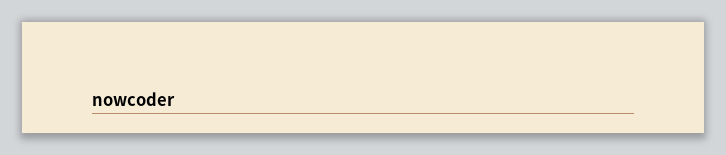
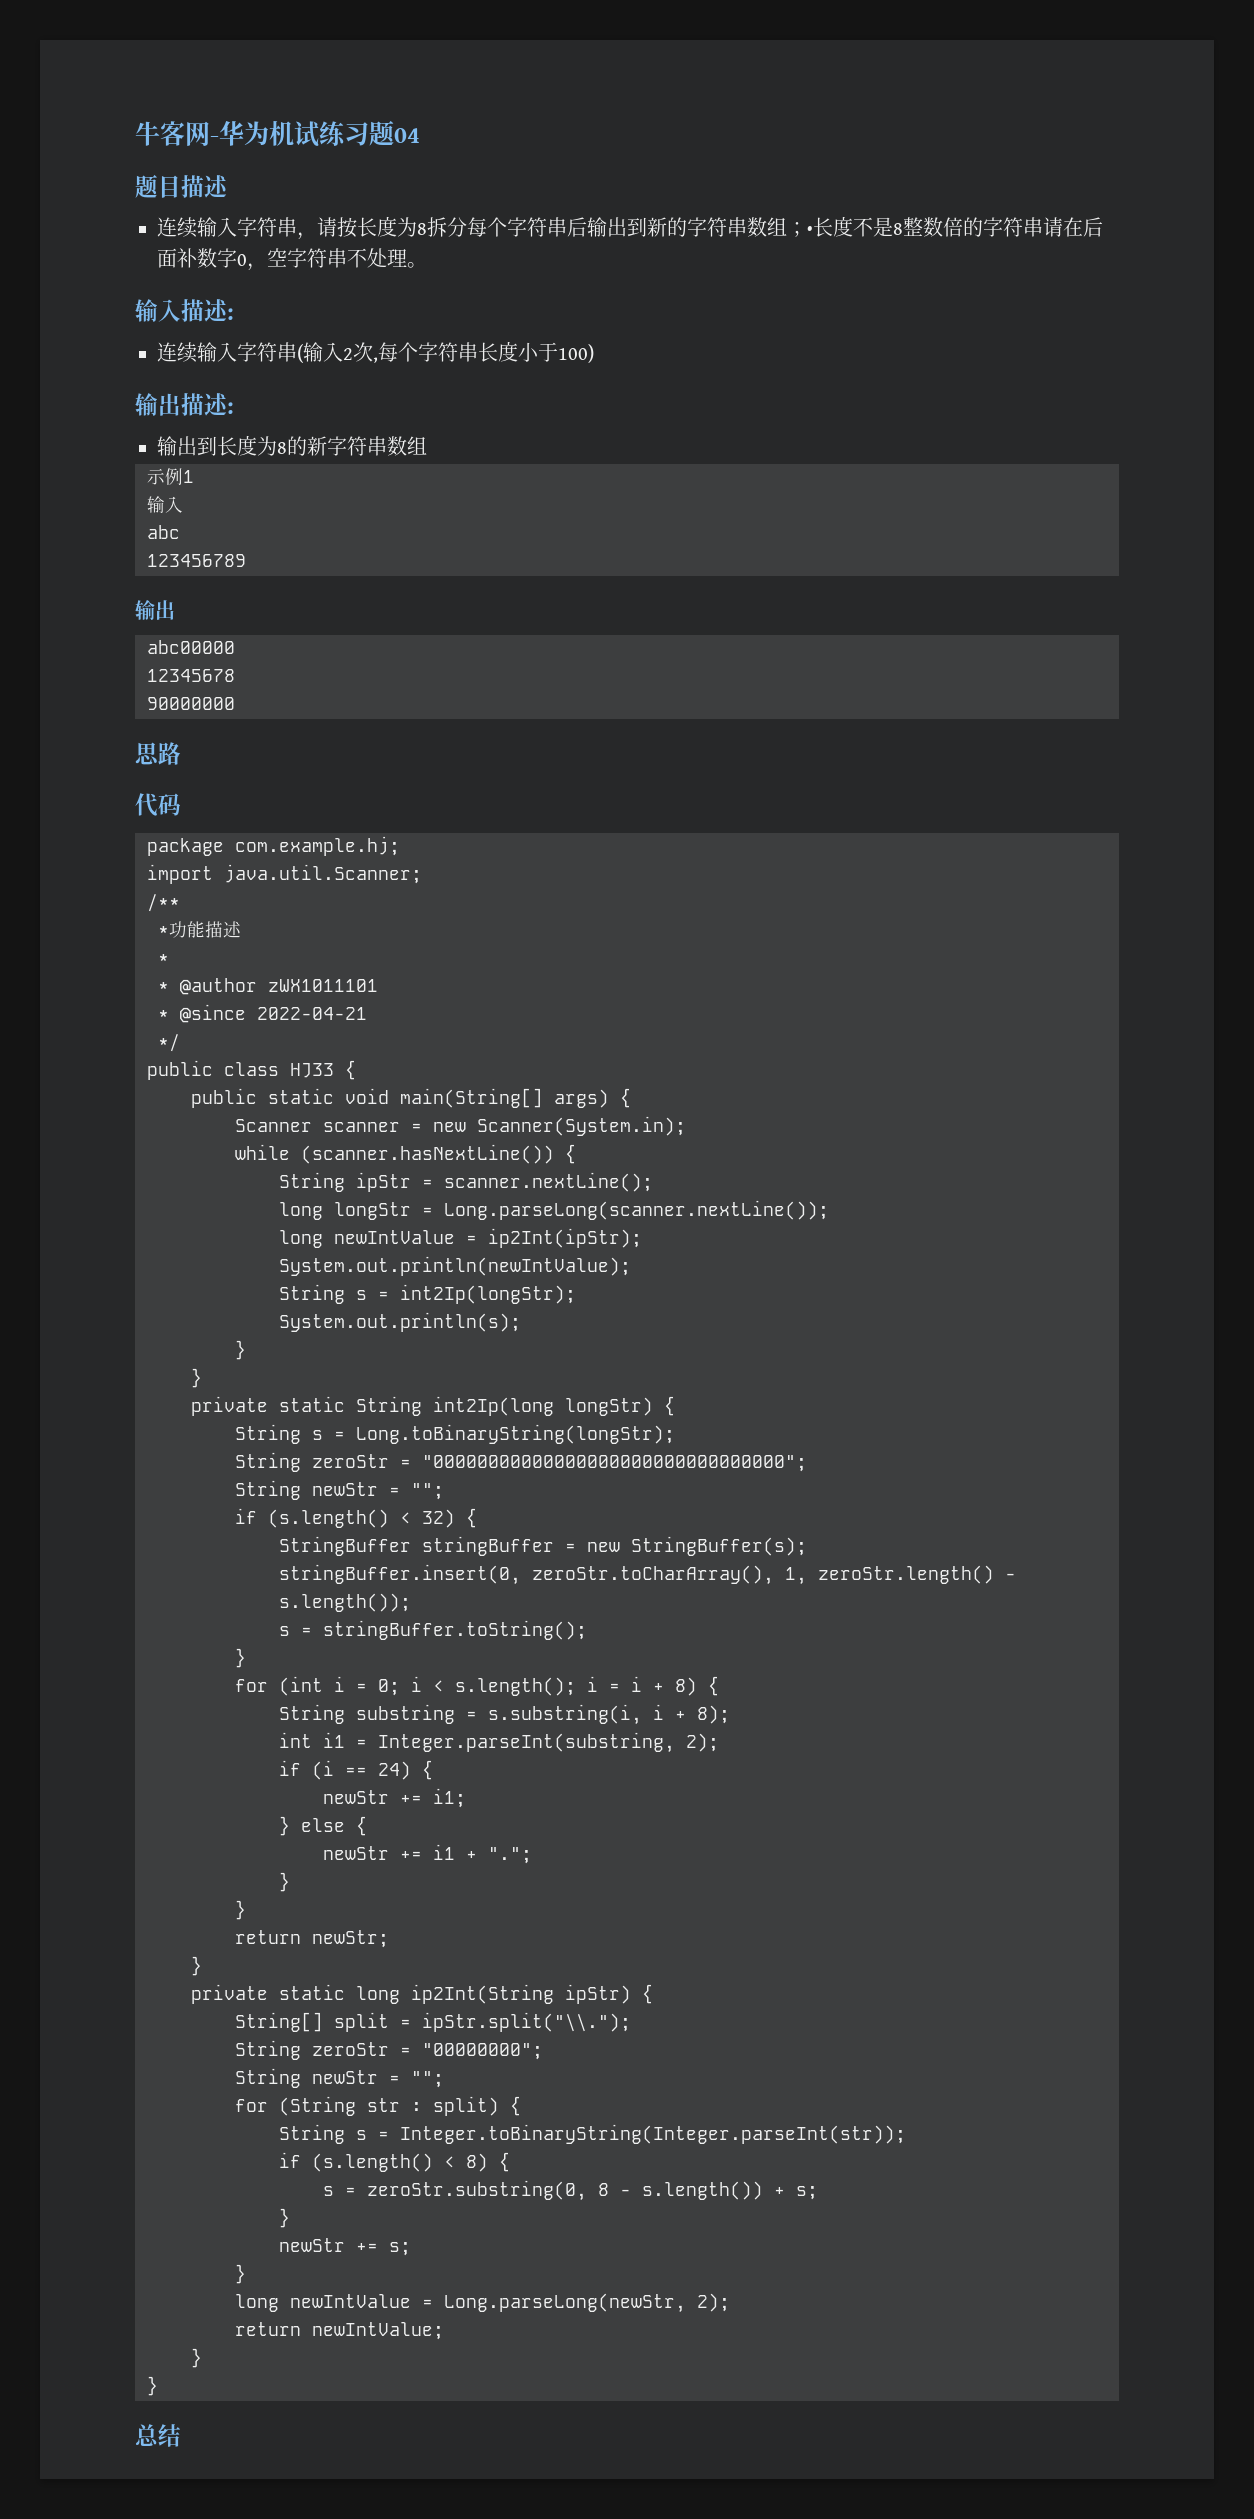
[92,92,175,106] nowcoder -> [135,120,420,147] [135,174,228,198] [157,216,1103,240] [157,248,427,271] [135,299,234,322] [157,341,594,363] [135,393,234,416] [157,435,427,456] [147,468,194,485] [147,496,183,513] [147,525,180,539] [147,554,246,567] [135,599,175,620] [147,640,235,654] [147,669,235,682] [147,697,235,710] [135,742,181,765] [135,793,181,817] [147,836,400,856] [147,864,422,884] [147,894,180,912] [158,921,241,938] [158,954,169,964] [158,978,378,995] [158,1004,367,1023] [158,1034,180,1052] [147,1060,356,1080] [191,1088,631,1108] [235,1116,686,1136] [235,1144,576,1164] [279,1172,653,1192] [279,1200,829,1220] [279,1228,642,1248] [279,1256,631,1276] [279,1284,576,1304] [279,1312,521,1332] [235,1340,246,1360] [191,1368,202,1388] [191,1396,675,1416] [235,1424,675,1444] [235,1452,807,1472] [235,1480,444,1500] [235,1508,477,1528] [279,1536,807,1556] [279,1564,1016,1585] [279,1593,411,1612] [279,1620,587,1640] [235,1648,246,1668] [235,1676,719,1696] [279,1704,730,1725] [279,1732,719,1753] [279,1760,433,1780] [323,1788,466,1808] [279,1816,367,1836] [323,1844,532,1864] [279,1872,290,1892] [235,1900,246,1920] [235,1930,389,1948] [191,1956,202,1976] [191,1984,653,2004] [235,2012,631,2032] [235,2040,543,2060] [235,2068,444,2088] [235,2096,521,2116] [279,2124,906,2144] [279,2152,510,2172] [323,2180,818,2201] [279,2208,290,2228] [279,2238,411,2256] [235,2264,246,2284] [235,2293,730,2313] [235,2322,444,2340] [191,2348,202,2368] [147,2376,158,2396] [135,2424,181,2447] 牛客网-华为机试练习题04 // 题目描述 // 连续输入字符串，请按长度为8拆分每个字符串后输出到新的字符串数组；•长度不是8整数倍的字符串请在后面补数字0，空字符串不处理。 // 输入描述: // 连续输入字符串(输入2次,每个字符串长度小于100) // 输出描述: // 输出到长度为8的新字符串数组 // 示例1 // 输入 // abc // 123456789 // 输出 // abc00000 // 12345678 // 90000000 // 思路 // 代码 // package com.example.hj; // import java.util.Scanner; // /** // *功能描述 // * // * @author zWX1011101 // * @since 2022-04-21 // */ // public class HJ33 { // public static void main(String[] args) { // Scanner scanner = new Scanner(System.in); // while (scanner.hasNextLine()) { // String ipStr = scanner.nextLine(); // long longStr = Long.parseLong(scanner.nextLine()); // long newIntValue = ip2Int(ipStr); // System.out.println(newIntValue); // String s = int2Ip(longStr); // System.out.println(s); // } // } // private static String int2Ip(long longStr) { // String s = Long.toBinaryString(longStr); // String zeroStr = "00000000000000000000000000000000"; // String newStr = ""; // if (s.length() < 32) { // StringBuffer stringBuffer = new StringBuffer(s); // stringBuffer.insert(0, zeroStr.toCharArray(), 1, zeroStr.length() - s.length()); // s = stringBuffer.toString(); // } // for (int i = 0; i < s.length(); i = i + 8) { // String substring = s.substring(i, i + 8); // int i1 = Integer.parseInt(substring, 2); // if (i == 24) { // newStr += i1; // } else { // newStr += i1 + "."; // } // } // return newStr; // } // private static long ip2Int(String ipStr) { // String[] split = ipStr.split("\\."); // String zeroStr = "00000000"; // String newStr = ""; // for (String str : split) { // String s = Integer.toBinaryString(Integer.parseInt(str)); // if (s.length() < 8) { // s = zeroStr.substring(0, 8 - s.length()) + s; // } // newStr += s; // } // long newIntValue = Long.parseLong(newStr, 2); // return newIntValue; // } // } // 总结

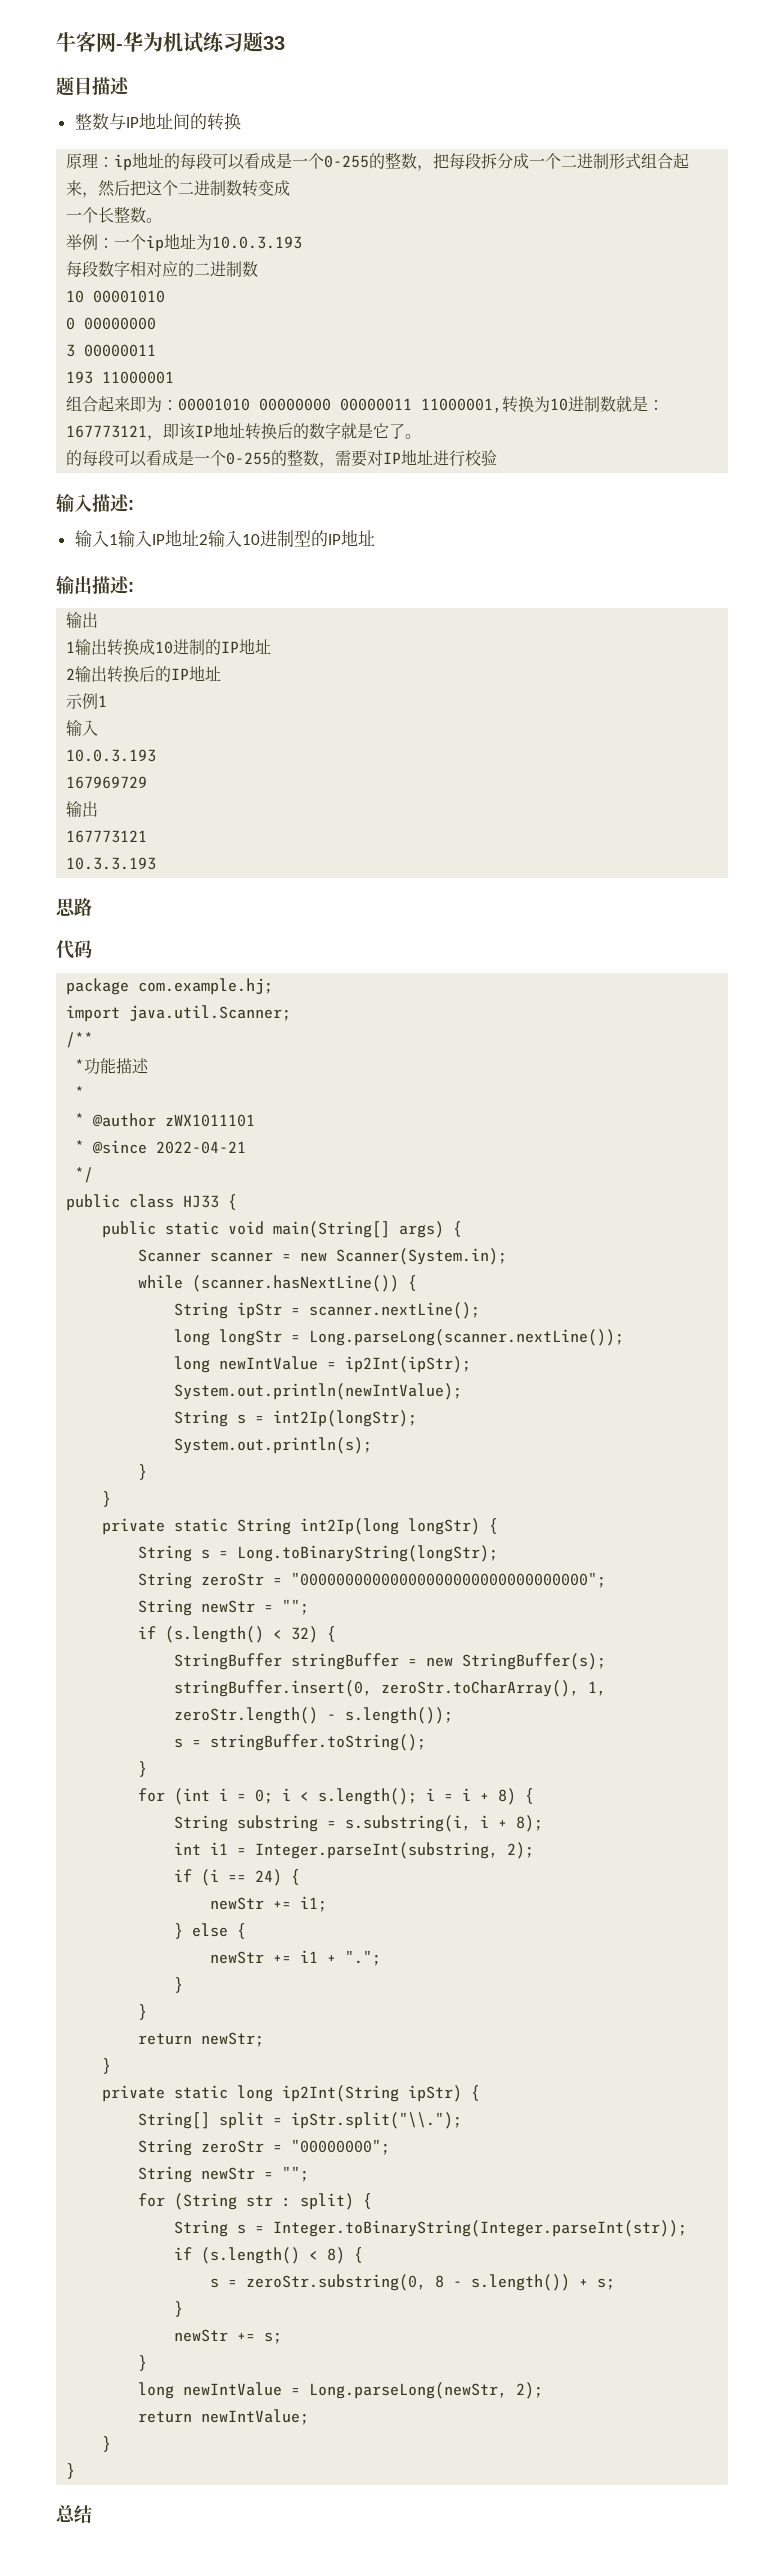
[394,128,420,143] 04 -> [263,36,285,50] 33
[157,216,1103,240] [157,248,427,271] [135,299,234,322] [157,341,594,363] [135,393,234,416] [157,435,427,456] 连续输入字符串，请按长度为8拆分每个字符串后输出到新的字符串数组；•长度不是8整数倍的字符串请在后面补数字0，空字符串不处理。 // 输入描述: // 连续输入字符串(输入2次,每个字符串长度小于100) // 输出描述: // 输出到长度为8的新字符串数组 -> [74,113,241,131] [66,152,690,171] [66,180,291,198] [66,206,163,223] [66,233,303,252] [66,261,259,278] [66,290,166,303] [66,317,157,330] [66,344,157,357] [66,371,175,384] [66,396,665,413] [66,422,422,441] [66,449,498,468] [56,493,134,512] [74,530,375,547] [56,575,134,594] [66,612,99,628] [66,638,272,656] [66,665,222,683] 整数与IP地址间的转换 // 原理：ip地址的每段可以看成是一个0-255的整数，把每段拆分成一个二进制形式组合起来，然后把这个二进制数转变成 // 一个长整数。 // 举例：一个ip地址为10.0.3.193 // 每段数字相对应的二进制数 // 10 00001010 // 0 00000000 // 3 00000011 // 193 11000001 // 组合起来即为：00001010 00000000 00000011 11000001,转换为10进制数就是：167773121，即该IP地址转换后的数字就是它了。 // 的每段可以看成是一个0-255的整数，需要对IP地址进行校验 // 输入描述: // 输入1输入IP地址2输入10进制型的IP地址 // 输出描述: // 输出 // 1输出转换成10进制的IP地址 // 2输出转换后的IP地址
[147,525,180,539] [147,554,246,567] [135,599,175,620] [147,640,235,654] [147,669,235,682] [147,697,235,710] abc // 123456789 // 输出 // abc00000 // 12345678 // 90000000 -> [66,749,157,762] [66,776,148,789] [66,801,99,817] [66,830,148,843] [66,857,157,870] 10.0.3.193 // 167969729 // 输出 // 167773121 // 10.3.3.193

